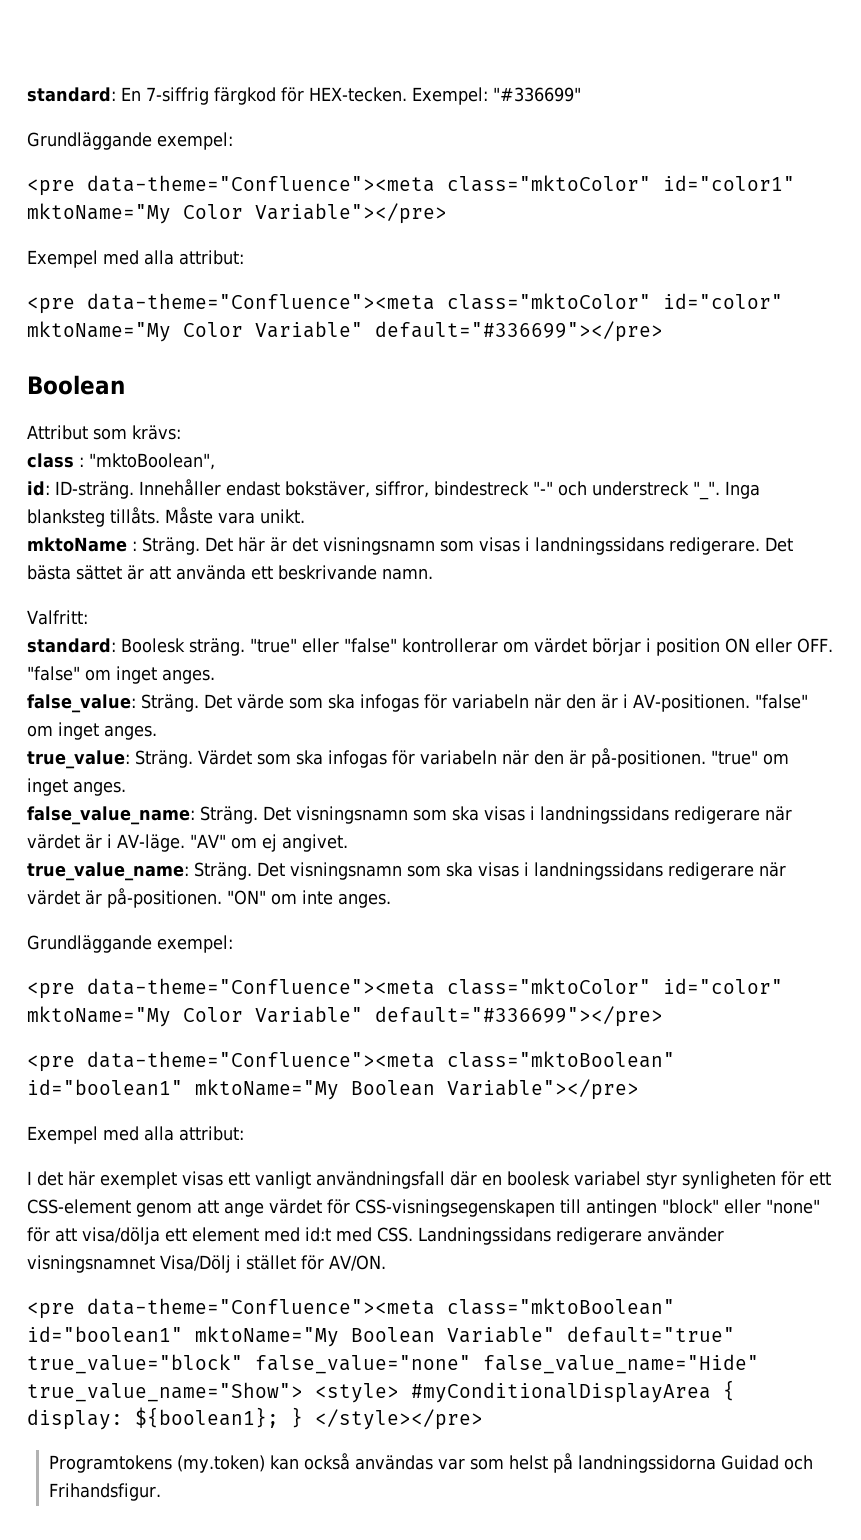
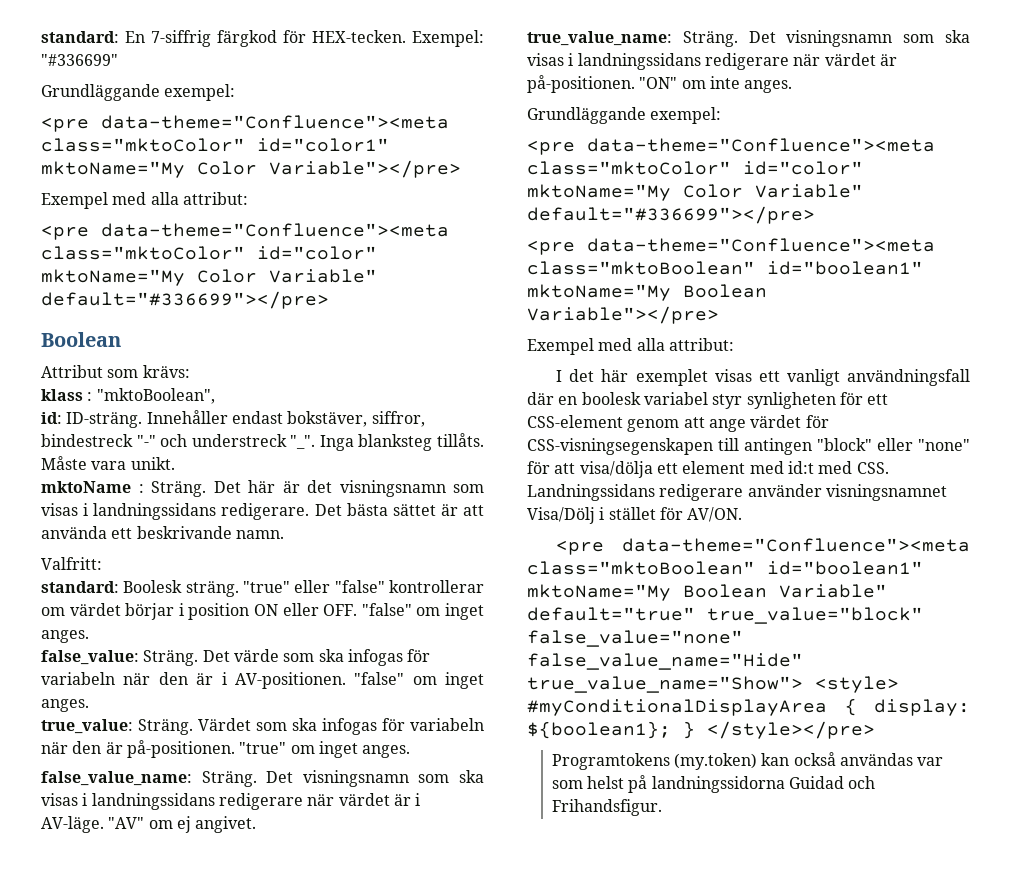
[27,453,74,468] class -> [41,389,83,401] klass

